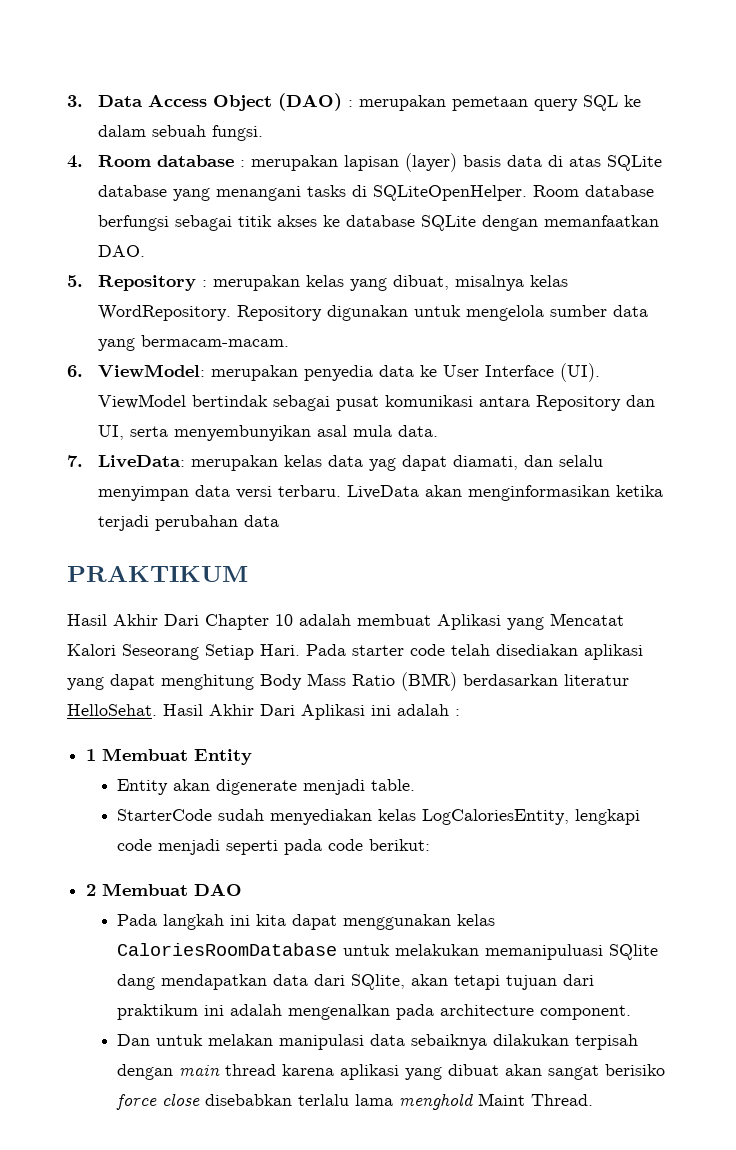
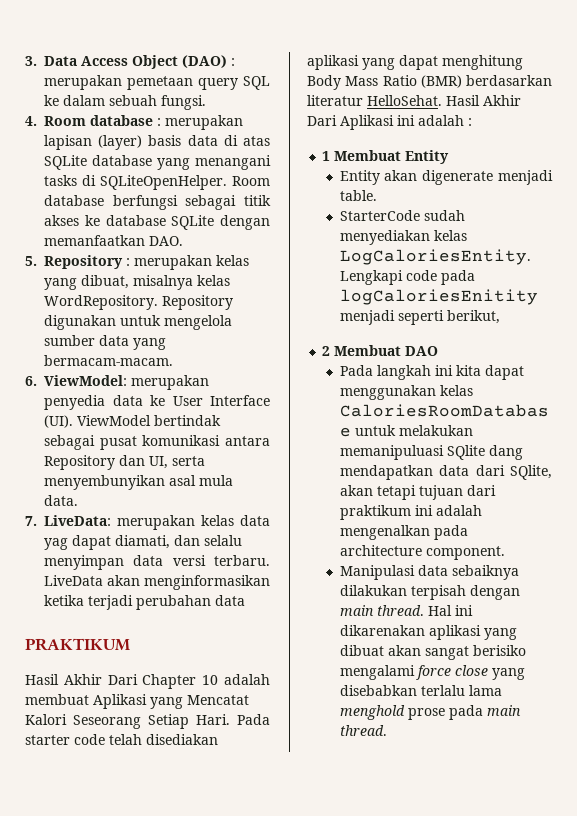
[422,809,641,825] [117,839,431,855] LogCaloriesEntity, lengkapi code menjadi seperti pada code berikut: -> [339,249,531,265] [339,270,475,285] [339,289,538,305] [339,310,500,325] LogCaloriesEntity. Lengkapi code pada logCaloriesEnitity menjadi seperti berikut,
[117,1034,365,1050] Dan untuk melakan manipulasi -> [339,565,415,580] Manipulasi
[225,1064,335,1076] thread karena -> [376,605,473,616] [339,625,425,636] thread. Hal ini dikarenakan
(666, 1070) none -> [339,665,415,680] mengalami
(201, 1099) none -> [491,668,525,680] yang
[478,1093,594,1106] Maint Thread. -> [407,705,521,720] [339,725,387,736] prose pada main thread.

